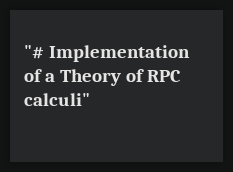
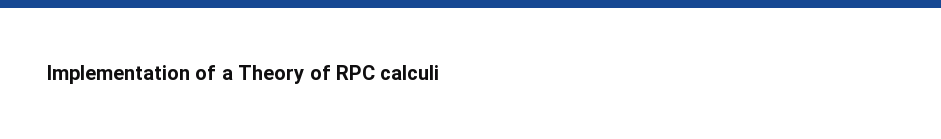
[24,45,44,59] "# -> (47, 74) none
[24,93,90,106] calculi" -> [380,65,440,80] calculi

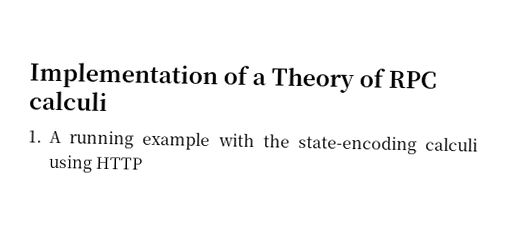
(440, 72) none -> [28,130,479,155] [48,154,144,173] // 1. A running example with the state-encoding calculi using HTTP

